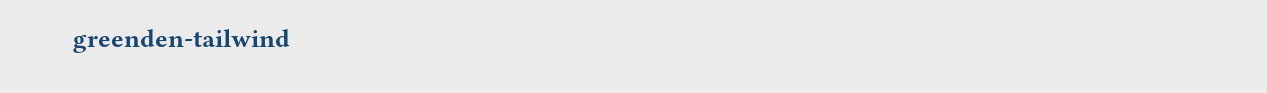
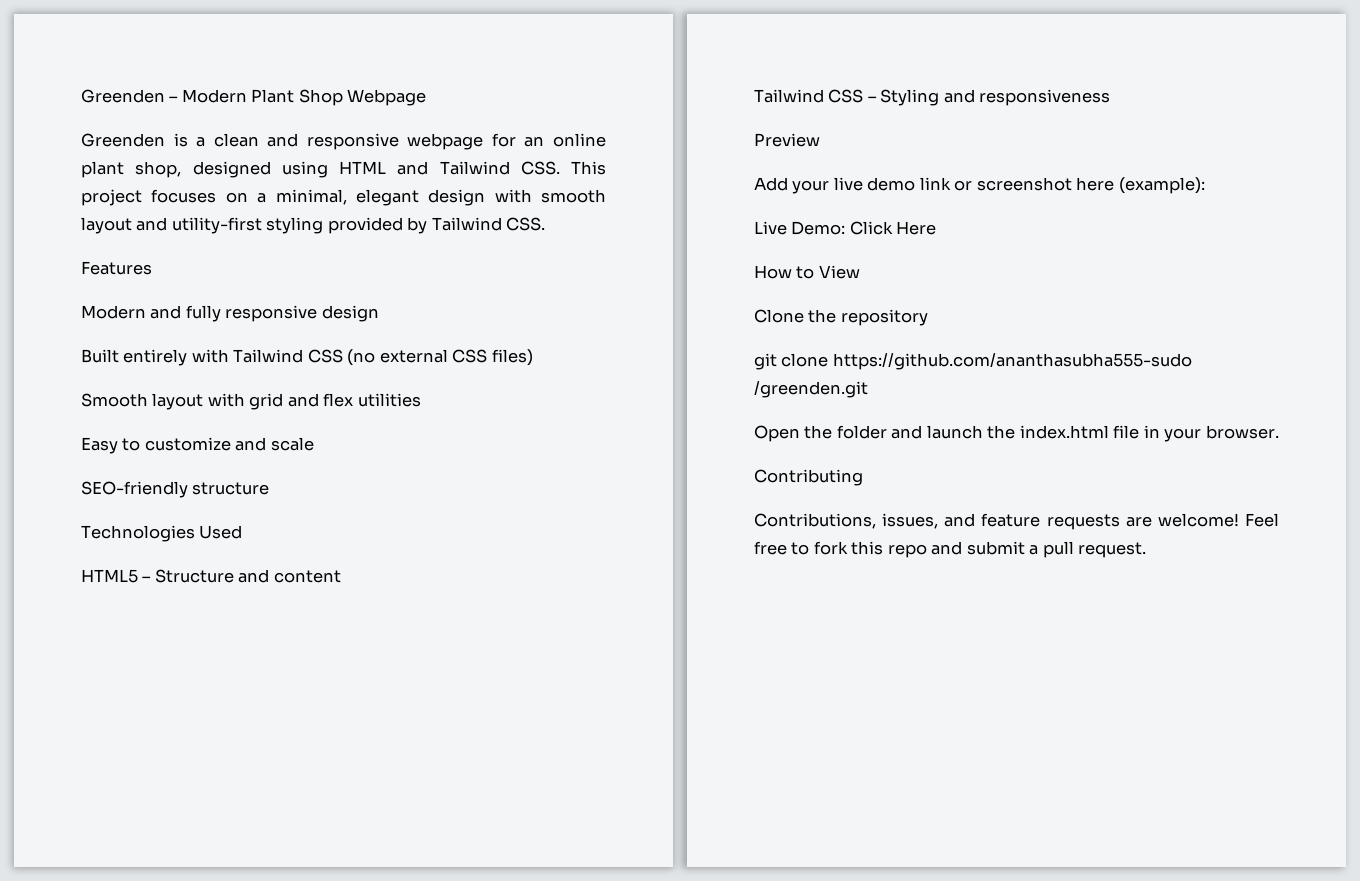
[73,29,290,53] greenden-tailwind -> [81,89,427,106] [81,133,606,150] [81,161,606,178] [81,189,606,206] [81,217,546,234] [81,261,152,275] [81,305,379,322] [81,349,533,366] [81,393,421,410] [81,437,314,454] [81,481,270,498] [81,525,243,542] [81,569,341,583] [754,89,1111,106] [754,133,820,147] [754,177,1205,194] [754,221,937,235] [754,265,860,279] [754,309,928,326] [754,353,1192,370] [754,381,868,398] [754,425,1279,442] [754,469,863,486] [754,513,1279,530] [754,541,1147,558] Greenden – Modern Plant Shop Webpage // Greenden is a clean and responsive webpage for an online plant shop, designed using HTML and Tailwind CSS. This project focuses on a minimal, elegant design with smooth layout and utility-first styling provided by Tailwind CSS. // Features // Modern and fully responsive design // Built entirely with Tailwind CSS (no external CSS files) // Smooth layout with grid and flex utilities // Easy to customize and scale // SEO-friendly structure // Technologies Used // HTML5 – Structure and content // Tailwind CSS – Styling and responsiveness // Preview // Add your live demo link or screenshot here (example): // Live Demo: Click Here // How to View // Clone the repository // git clone https://github.com/ananthasubha555-sudo /greenden.git // Open the folder and launch the index.html file in your browser. // Contributing // Contributions, issues, and feature requests are welcome! Feel free to fork this repo and submit a pull request.

